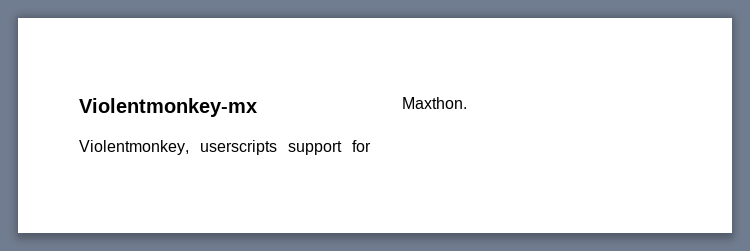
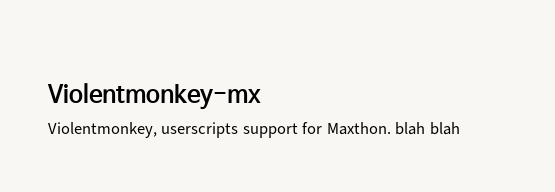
(467, 103) none -> [395,122,460,135] blah blah

